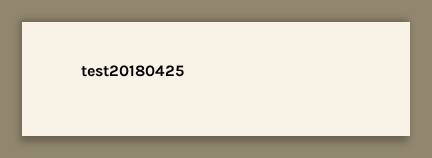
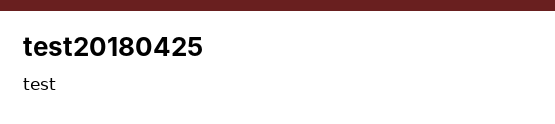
(184, 71) none -> [23,78,56,90] // test

